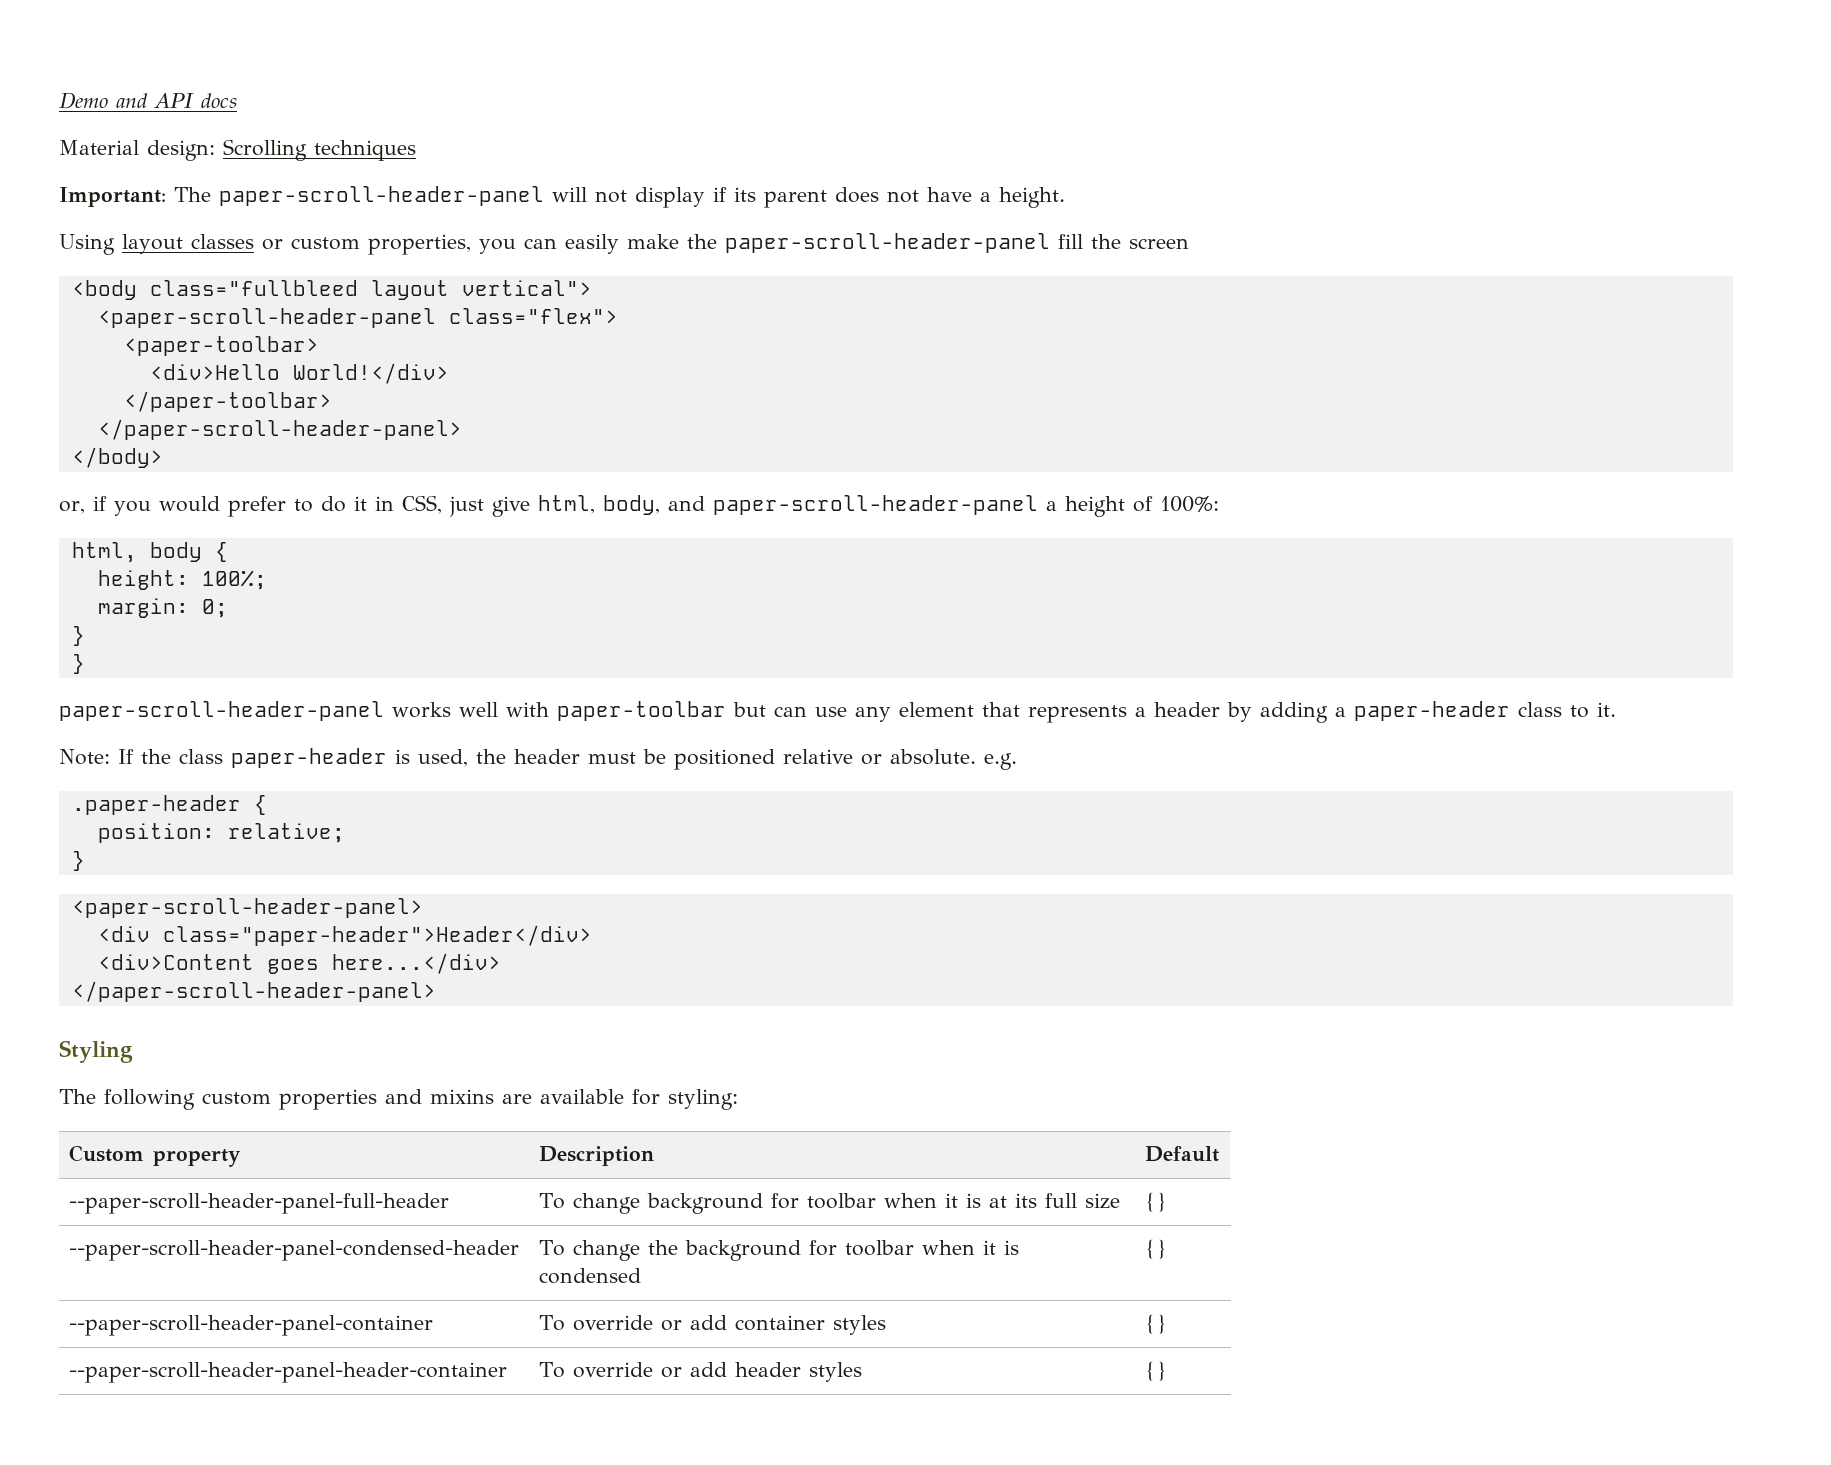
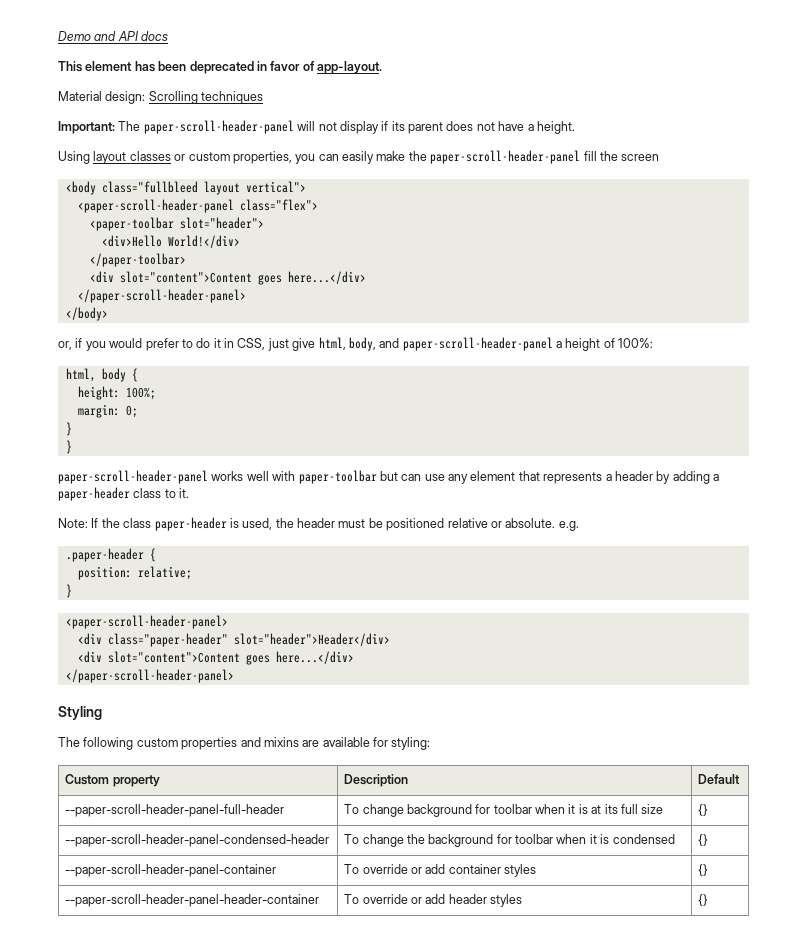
(237, 100) none -> [58,61,382,74] // This element has been deprecated in favor of app-layout.
[123,336,319,356] <paper-toolbar> -> [89,217,264,231] <paper-toolbar slot="header">
(332, 401) none -> [89,271,366,285] // <div slot="content">Content goes here...</div>
[162,925,592,946] [97,954,254,970] class="paper-header">Header</div> // <div>Content -> [107,633,390,647] [77,651,240,663] class="paper-header" slot="header">Header</div> // <div slot="content">Content

